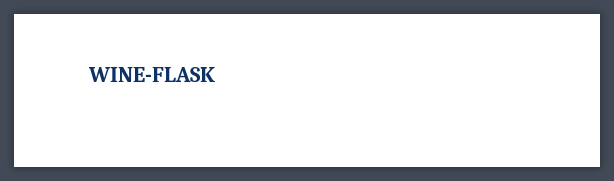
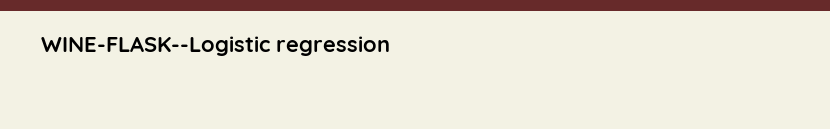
[88,67,215,82] WINE-FLASK -> [41,36,390,56] WINE-FLASK--Logistic regression

